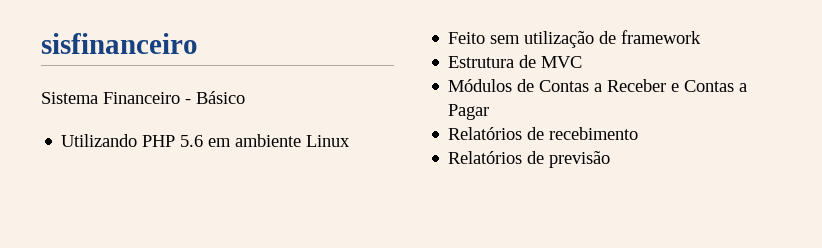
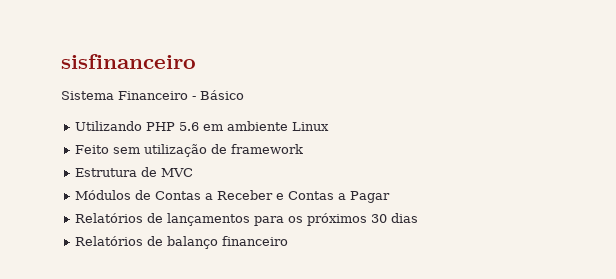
[549,127,639,140] [448,151,611,168] recebimento // Relatórios de previsão -> [167,213,419,226] [75,236,289,249] lançamentos para os próximos 30 dias // Relatórios de balanço financeiro

